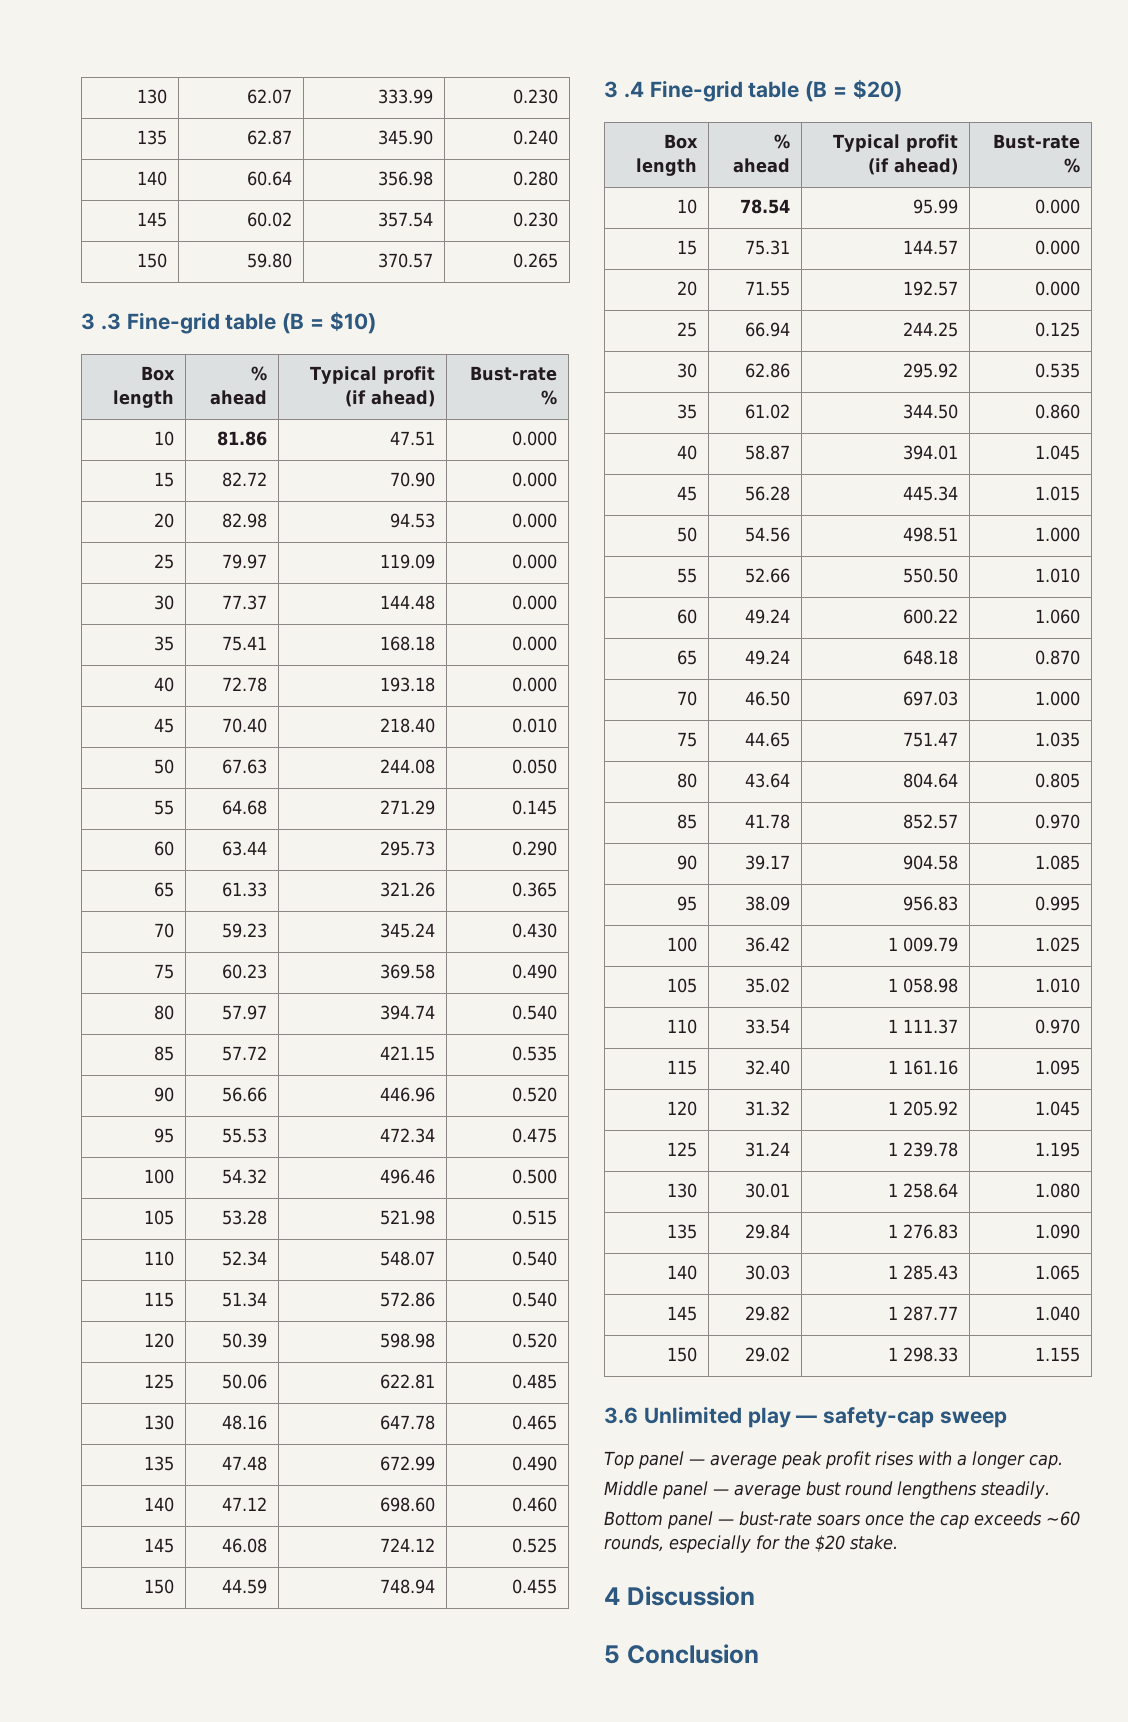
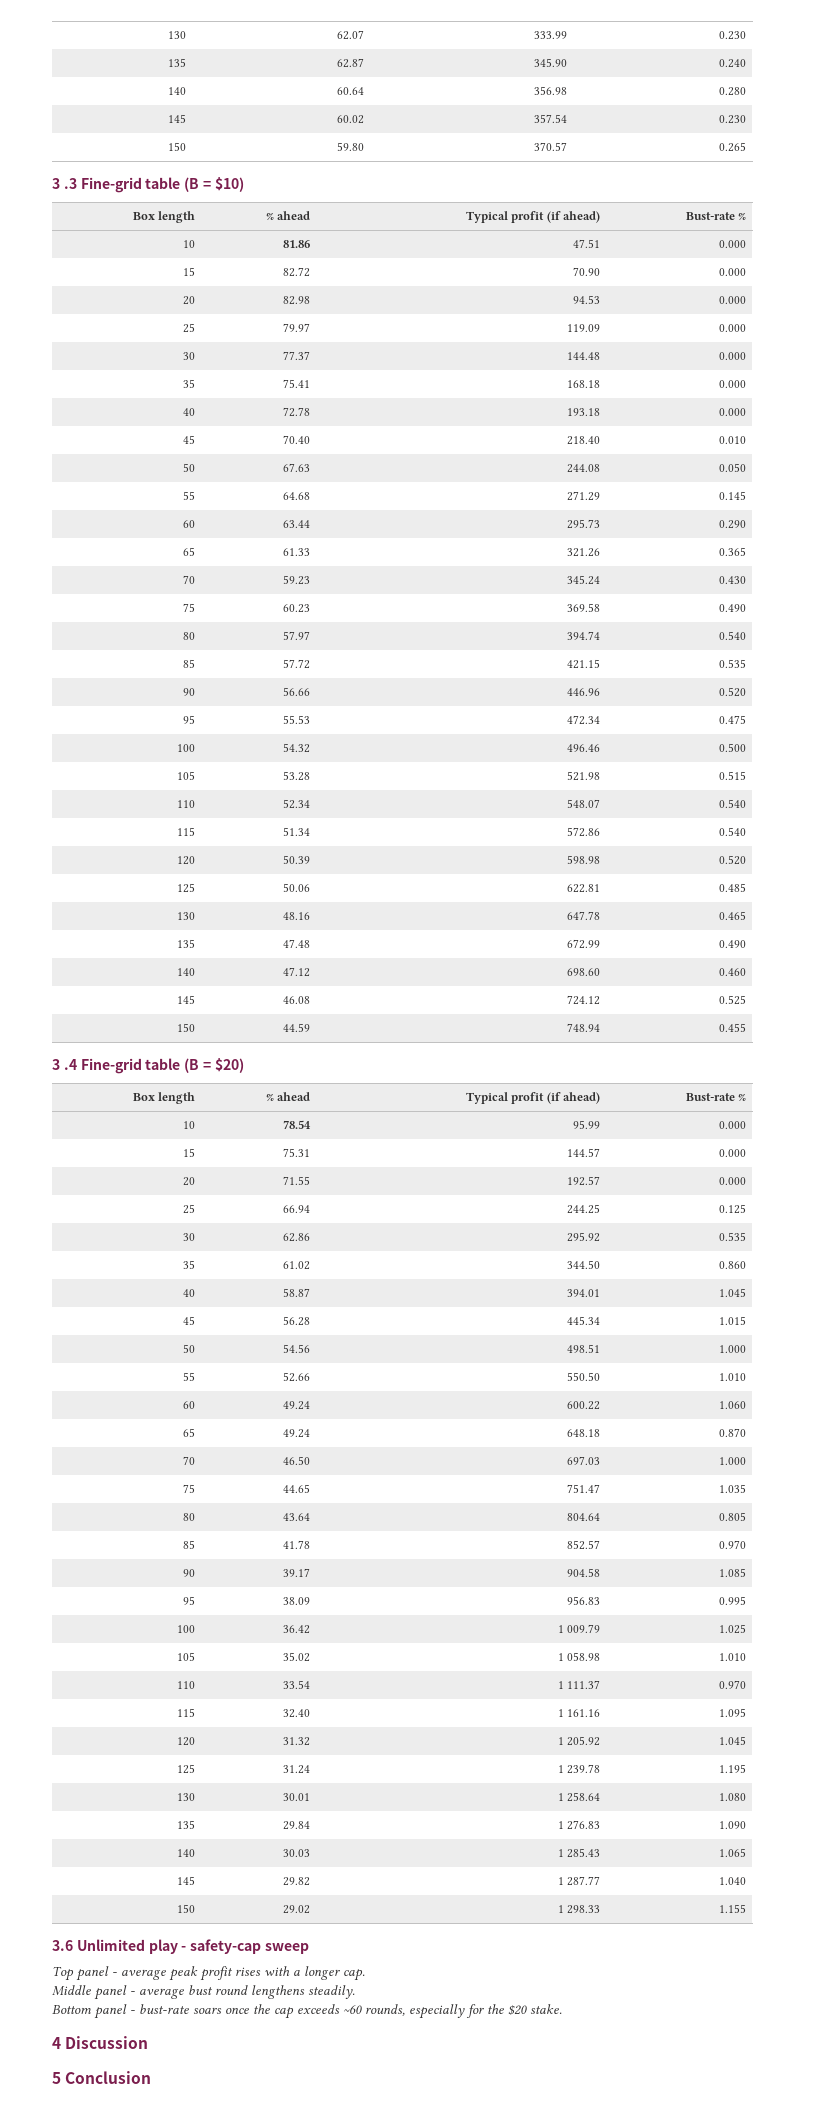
[795,1415,818,1423] — -> [181,1946,187,1951] -
[688,1459,705,1465] — -> [112,1972,117,1976] -
[713,1489,729,1495] — -> [130,1991,135,1995] -
[718,1519,734,1525] — -> [130,2010,135,2014] -

